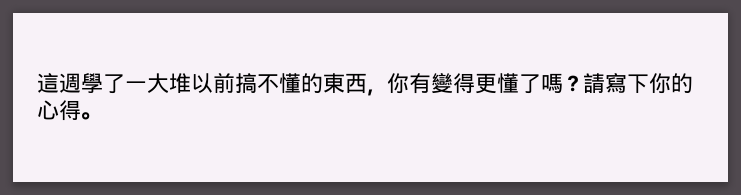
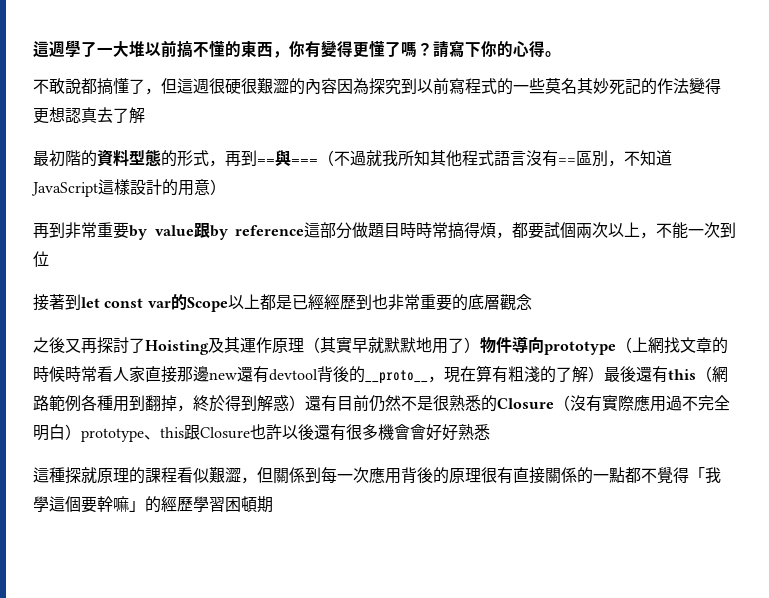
(101, 116) none -> [33,77,721,95] [33,107,145,124] [33,149,672,167] [31,179,226,197] [33,222,736,240] [33,251,49,267] [33,294,532,312] [33,336,728,355] [33,365,728,384] [33,395,730,412] [33,424,490,442] [33,467,721,484] [33,496,273,513] // 不敢說都搞懂了，但這週很硬很艱澀的內容因為探究到以前寫程式的一些莫名其妙死記的作法變得更想認真去了解 // 最初階的資料型態的形式，再到==與===（不過就我所知其他程式語言沒有==區別，不知道JavaScript這樣設計的用意） // 再到非常重要by value跟by reference這部分做題目時時常搞得煩，都要試個兩次以上，不能一次到位 // 接著到let const var的Scope以上都是已經經歷到也非常重要的底層觀念 // 之後又再探討了Hoisting及其運作原理（其實早就默默地用了）物件導向prototype（上網找文章的時候時常看人家直接那邊new還有devtool背後的__proto__，現在算有粗淺的了解）最後還有this（網路範例各種用到翻掉，終於得到解惑）還有目前仍然不是很熟悉的Closure（沒有實際應用過不完全明白）prototype、this跟Closure也許以後還有很多機會會好好熟悉 // 這種探就原理的課程看似艱澀，但關係到每一次應用背後的原理很有直接關係的一點都不覺得「我學這個要幹嘛」的經歷學習困頓期

